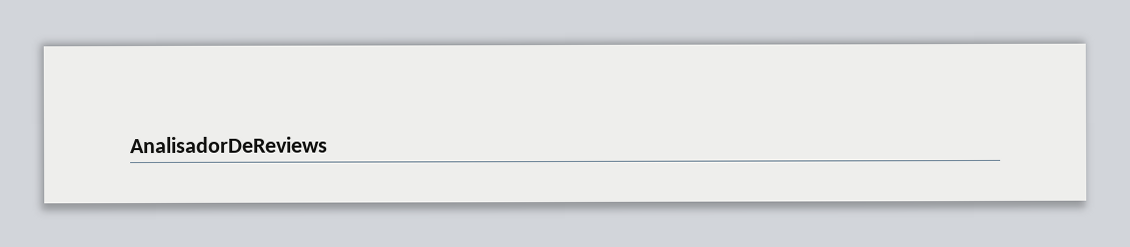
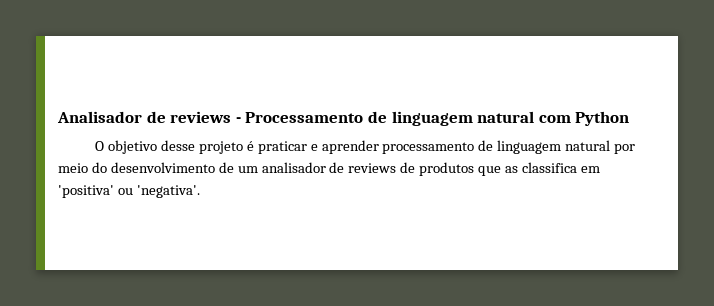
[130,136,328,154] AnalisadorDeReviews -> [57,111,630,126] [95,140,636,154] [58,162,600,176] [58,185,200,198] Analisador de reviews - Processamento de linguagem natural com Python // O objetivo desse projeto é praticar e aprender processamento de linguagem natural por meio do desenvolvimento de um analisador de reviews de produtos que as classifica em 'positiva' ou 'negativa'.

